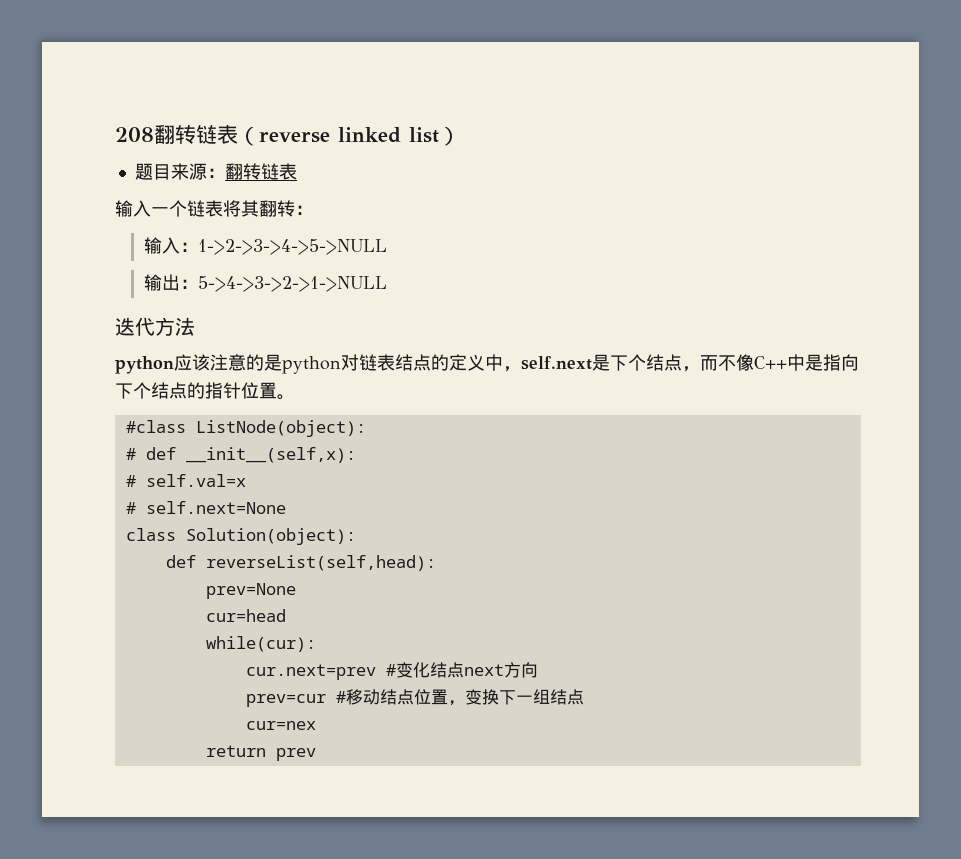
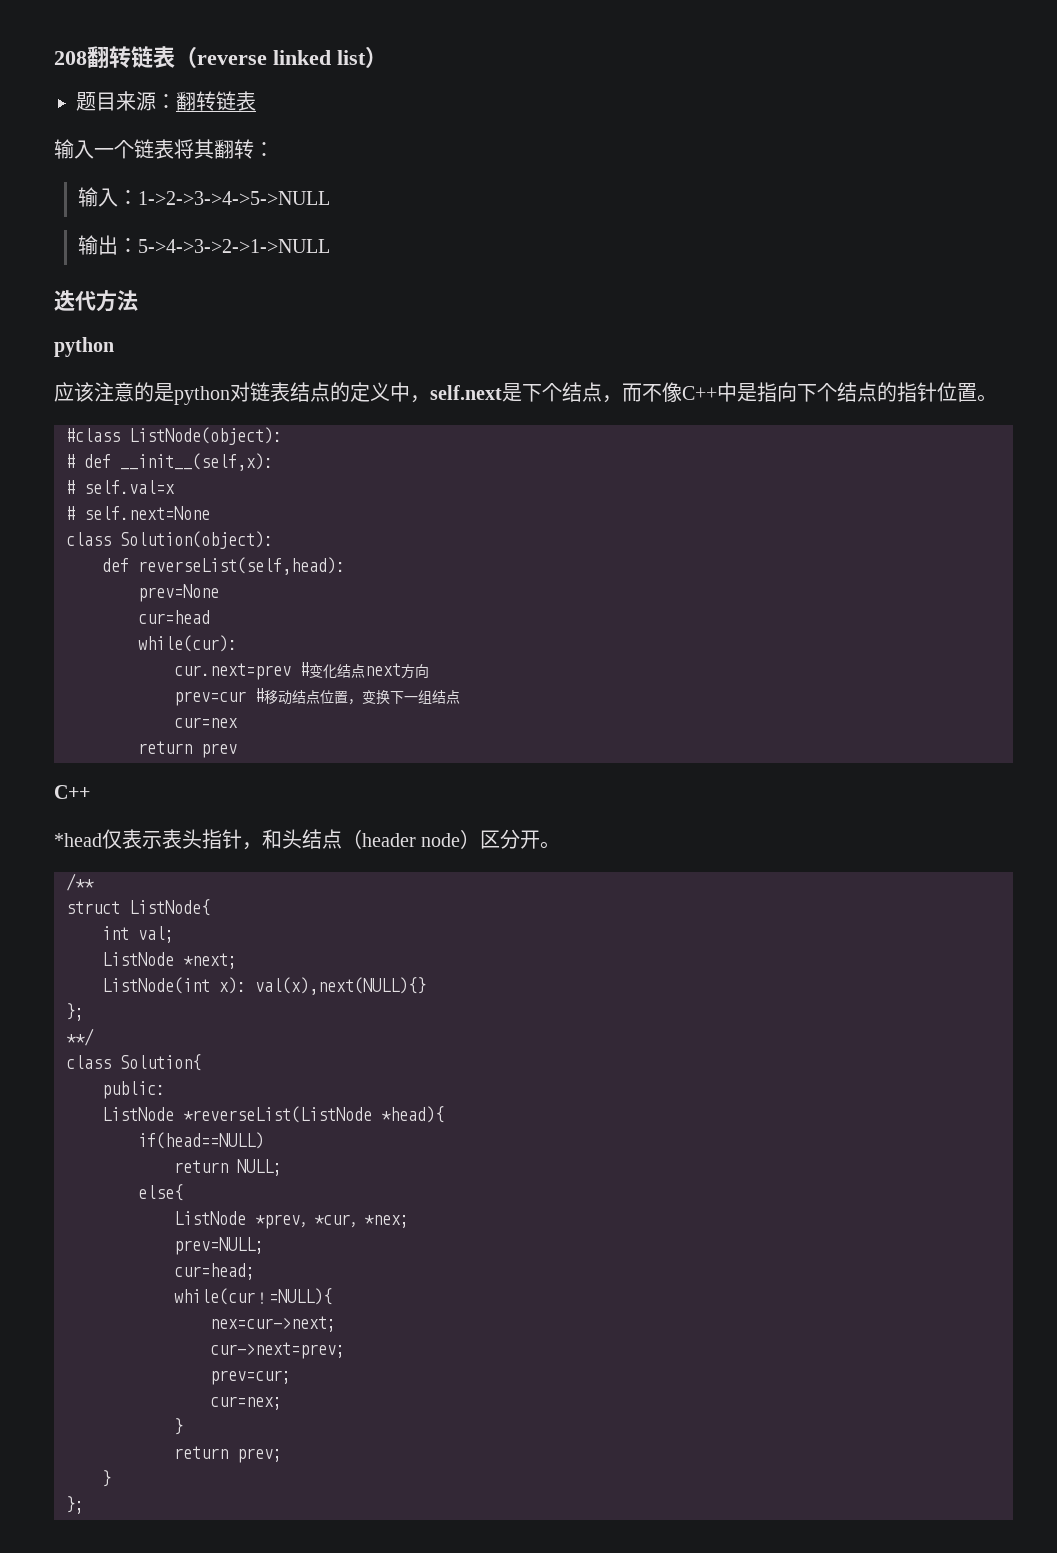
(174, 365) none -> (114, 347) //
(316, 754) none -> [54,785,90,799] [54,829,561,850] [66,873,94,891] [66,899,210,916] [102,926,174,943] [102,952,237,969] [102,977,426,995] [66,1003,84,1021] [66,1028,94,1046] [66,1054,201,1071] [102,1081,165,1099] [102,1106,444,1123] [138,1132,264,1149] [174,1159,282,1176] [138,1184,183,1201] [174,1211,409,1229] [174,1237,264,1255] [174,1263,255,1280] [174,1288,332,1305] [210,1316,336,1332] [210,1342,345,1359] [210,1370,291,1385] [210,1396,282,1410] [174,1418,183,1435] [174,1446,282,1463] [102,1470,111,1487] [66,1496,84,1514] // C++ // *head仅表示表头指针，和头结点（header node）区分开。 // /** // struct ListNode{ // int val; // ListNode *next; // ListNode(int x): val(x),next(NULL){} // }; // **/ // class Solution{ // public: // ListNode *reverseList(ListNode *head){ // if(head==NULL) // return NULL; // else{ // ListNode *prev，*cur，*nex; // prev=NULL; // cur=head; // while(cur！=NULL){ // nex=cur->next; // cur->next=prev; // prev=cur; // cur=nex; // } // return prev; // } // };

